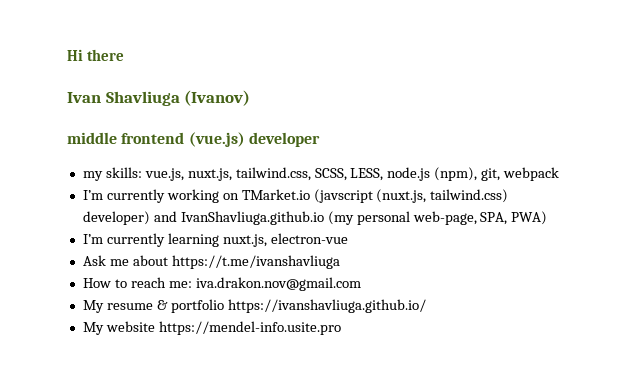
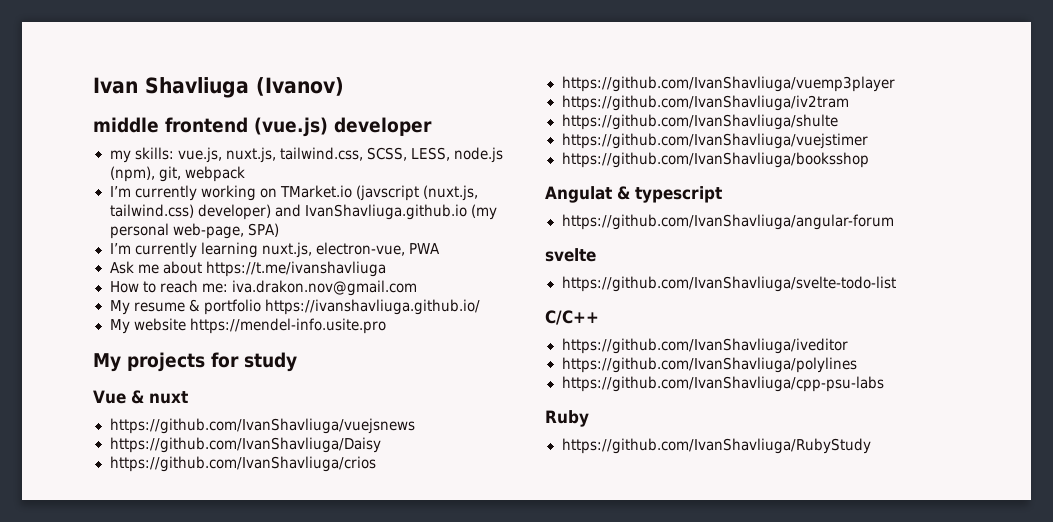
[67,49,125,61] Hi there // -> (93, 85) none
[480,211,548,225] SPA, PWA) -> [247,223,279,237] SPA)
[270,233,348,244] electron-vue -> [315,242,440,256] electron-vue, PWA
(341, 328) none -> [93,352,297,372] [93,390,188,404] [109,418,415,434] [109,437,381,453] [109,456,376,472] [561,76,895,92] [561,95,849,111] [561,114,838,130] [561,133,868,149] [561,152,869,168] [545,186,722,203] [561,214,895,230] [545,248,596,262] [561,276,896,292] [545,310,599,325] [561,338,848,354] [561,357,857,373] [561,376,884,392] [545,410,589,427] [561,438,871,454] // My projects for study // Vue & nuxt // https://github.com/IvanShavliuga/vuejsnews // https://github.com/IvanShavliuga/Daisy // https://github.com/IvanShavliuga/crios // https://github.com/IvanShavliuga/vuemp3player // https://github.com/IvanShavliuga/iv2tram // https://github.com/IvanShavliuga/shulte // https://github.com/IvanShavliuga/vuejstimer // https://github.com/IvanShavliuga/booksshop // Angulat & typescript // https://github.com/IvanShavliuga/angular-forum // svelte // https://github.com/IvanShavliuga/svelte-todo-list // C/C++ // https://github.com/IvanShavliuga/iveditor // https://github.com/IvanShavliuga/polylines // https://github.com/IvanShavliuga/cpp-psu-labs // Ruby // https://github.com/IvanShavliuga/RubyStudy

